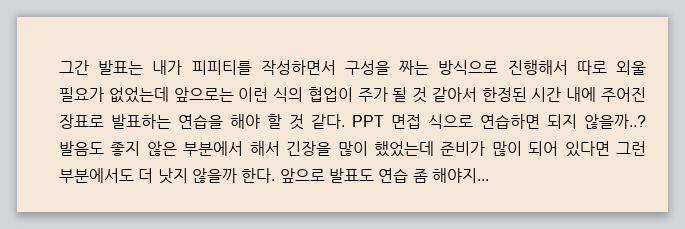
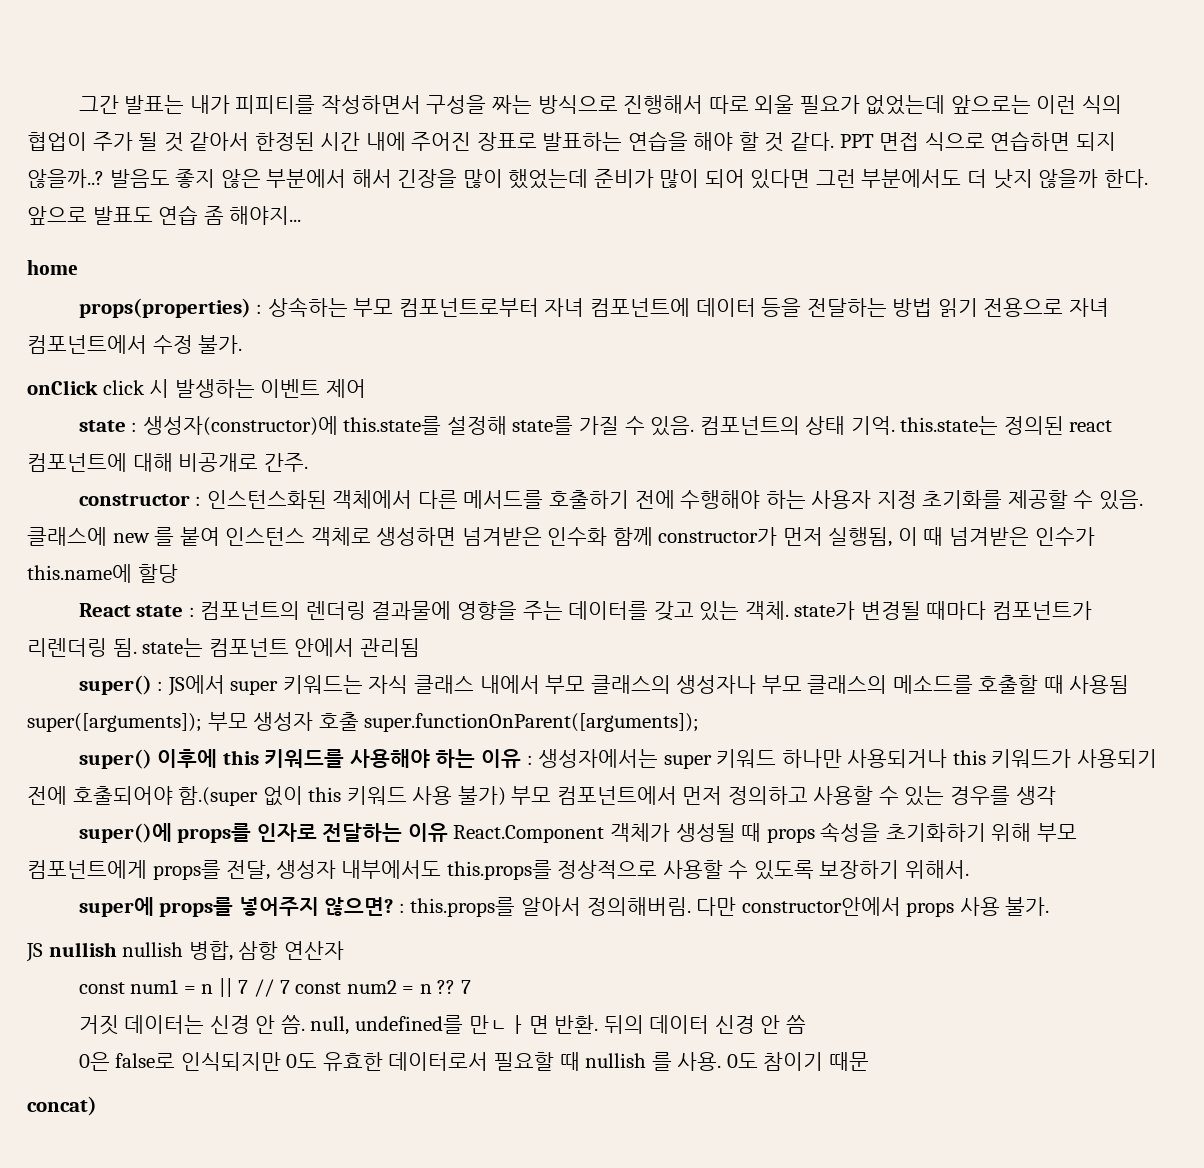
(489, 175) none -> [27,260,78,275] [78,297,1109,318] [27,335,243,354] [27,379,366,398] [78,416,1113,436] [27,453,308,472] [78,490,1143,510] [27,527,1095,547] [27,564,178,583] [78,601,1092,621] [27,638,420,657] [78,675,1130,696] [27,712,700,732] [78,749,1157,769] [27,786,1056,806] [78,822,1077,843] [27,860,969,880] [78,897,1050,917] [26,941,344,962] [78,978,471,997] [78,1015,806,1035] [78,1052,869,1071] [27,1096,97,1116] // home // props(properties) : 상속하는 부모 컴포넌트로부터 자녀 컴포넌트에 데이터 등을 전달하는 방법 읽기 전용으로 자녀 컴포넌트에서 수정 불가. // onClick click 시 발생하는 이벤트 제어 // state : 생성자(constructor)에 this.state를 설정해 state를 가질 수 있음. 컴포넌트의 상태 기억. this.state는 정의된 react 컴포넌트에 대해 비공개로 간주. // constructor : 인스턴스화된 객체에서 다른 메서드를 호출하기 전에 수행해야 하는 사용자 지정 초기화를 제공할 수 있음. 클래스에 new 를 붙여 인스턴스 객체로 생성하면 넘겨받은 인수화 함께 constructor가 먼저 실행됨, 이 때 넘겨받은 인수가 this.name에 할당 // React state : 컴포넌트의 렌더링 결과물에 영향을 주는 데이터를 갖고 있는 객체. state가 변경될 때마다 컴포넌트가 리렌더링 됨. state는 컴포넌트 안에서 관리됨 // super() : JS에서 super 키워드는 자식 클래스 내에서 부모 클래스의 생성자나 부모 클래스의 메소드를 호출할 때 사용됨 super([arguments]); 부모 생성자 호출 super.functionOnParent([arguments]); // super() 이후에 this 키워드를 사용해야 하는 이유 : 생성자에서는 super 키워드 하나만 사용되거나 this 키워드가 사용되기 전에 호출되어야 함.(super 없이 this 키워드 사용 불가) 부모 컴포넌트에서 먼저 정의하고 사용할 수 있는 경우를 생각 // super()에 props를 인자로 전달하는 이유 React.Component 객체가 생성될 때 props 속성을 초기화하기 위해 부모 컴포넌트에게 props를 전달, 생성자 내부에서도 this.props를 정상적으로 사용할 수 있도록 보장하기 위해서. // super에 props를 넣어주지 않으면? : this.props를 알아서 정의해버림. 다만 constructor안에서 props 사용 불가. // JS nullish nullish 병합, 삼항 연산자 // const num1 = n || 7 // 7 const num2 = n ?? 7 // 거짓 데이터는 신경 안 씀. null, undefined를 만ㄴㅏ면 반환. 뒤의 데이터 신경 안 씀 // 0은 false로 인식되지만 0도 유효한 데이터로서 필요할 때 nullish 를 사용. 0도 참이기 때문 // concat)

